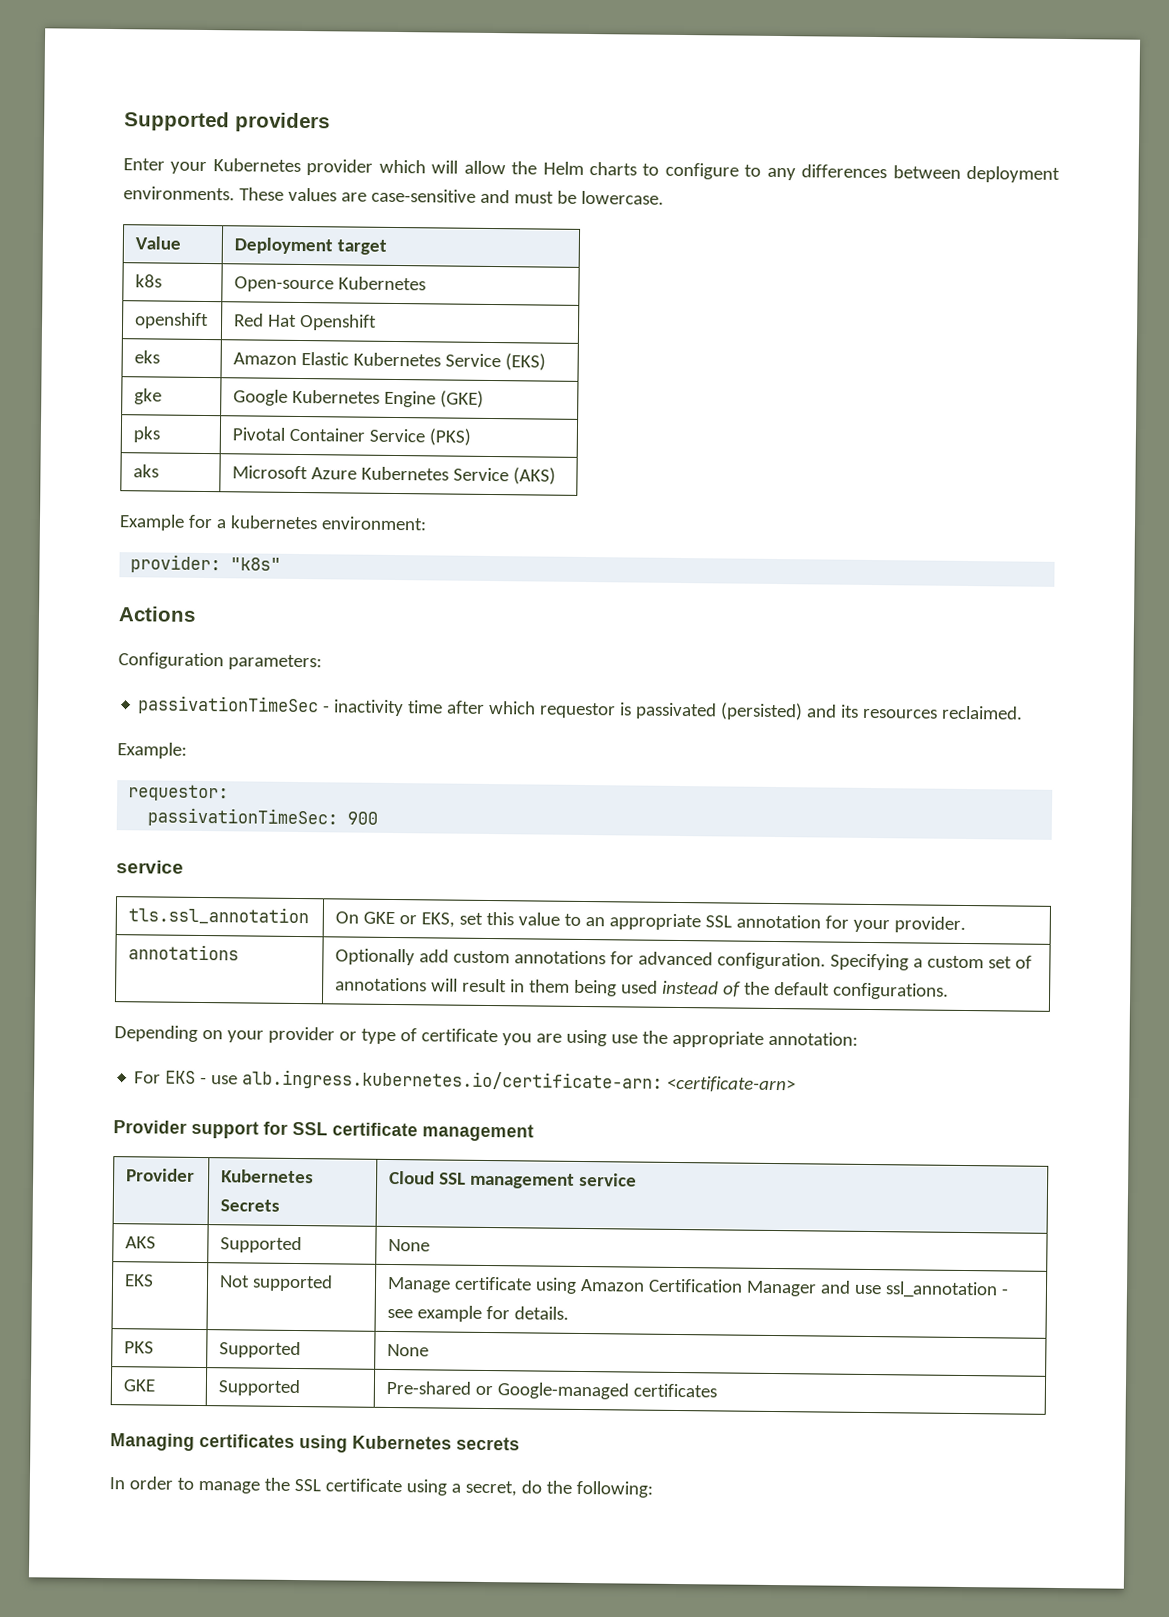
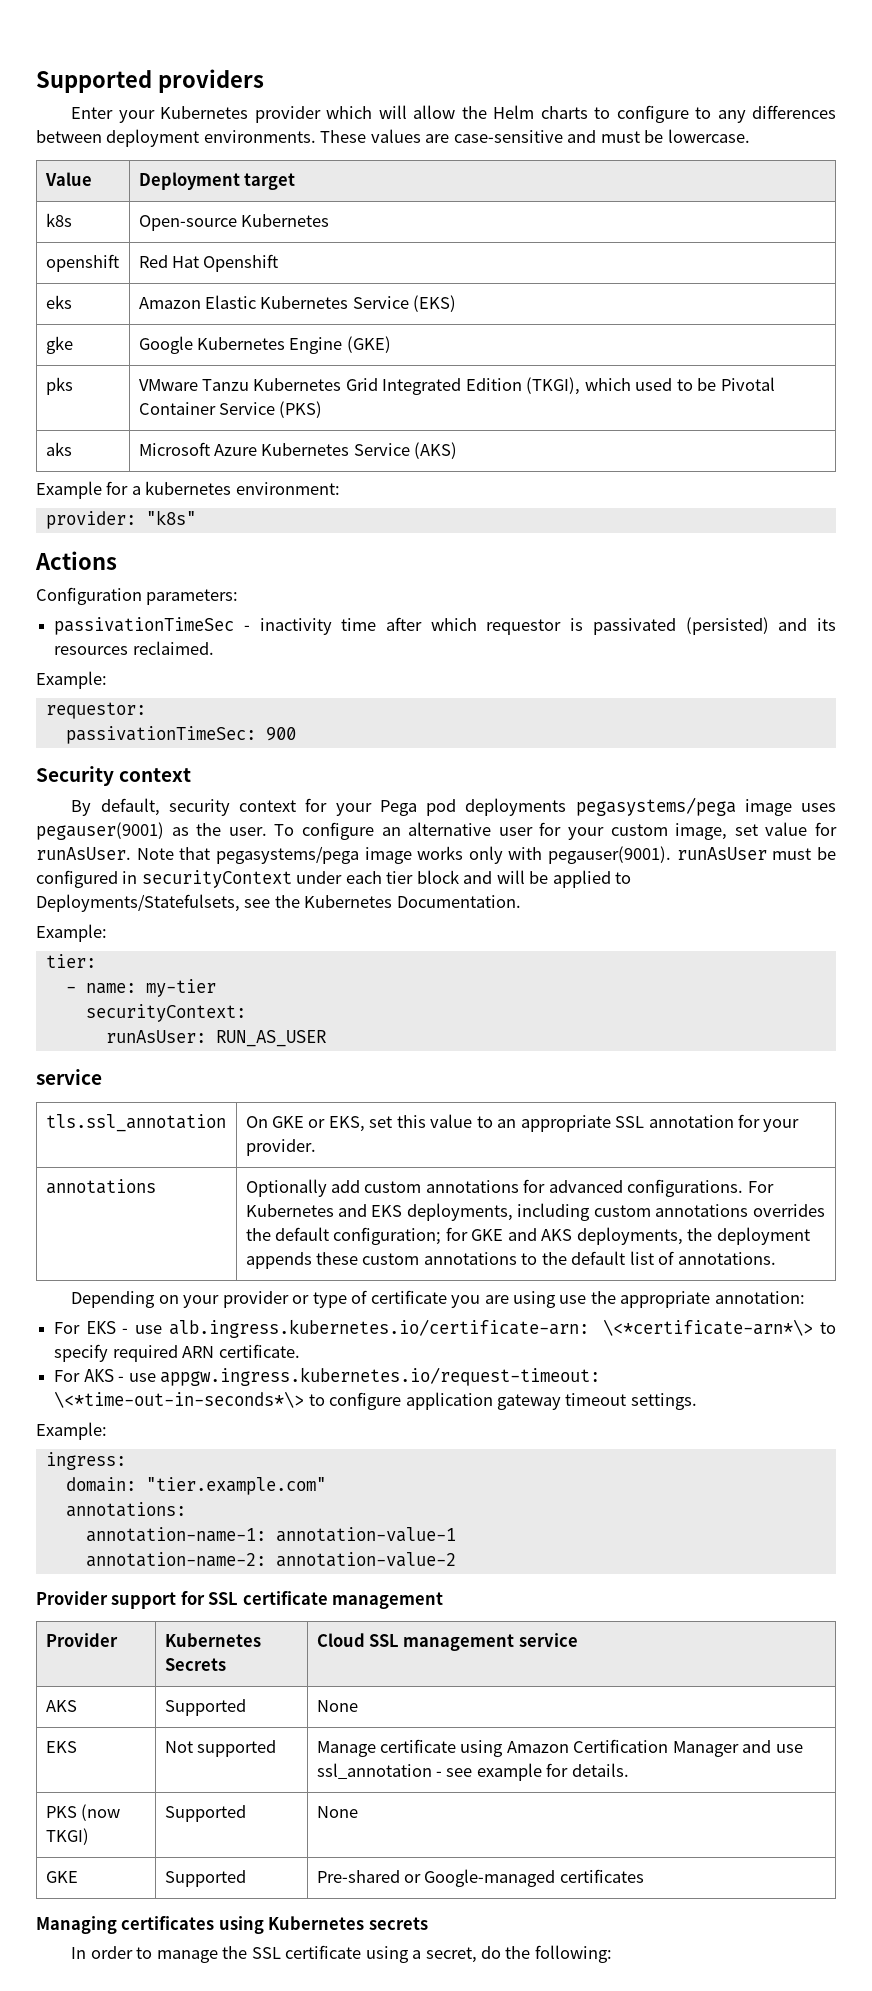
(161, 434) none -> [138,377,717,395] VMware Tanzu Kubernetes Grid Integrated Edition (TKGI), which used to be
(379, 818) none -> [36,766,192,786] [71,797,836,816] [36,822,838,840] [36,846,836,864] [36,870,632,888] [36,894,521,912] [36,924,107,942] [45,954,96,968] [65,979,216,997] [85,1004,246,1022] [105,1030,326,1047] // Security context // By default, security context for your Pega pod deployments pegasystems/pega image uses pegauser(9001) as the user. To configure an alternative user for your custom image, set value for runAsUser. Note that pegasystems/pega image works only with pegauser(9001). runAsUser must be configured in securityContext under each tier block and will be applied to Deployments/Statefulsets, see the Kubernetes Documentation. // Example: // tier: // - name: my-tier // securityContext: // runAsUser: RUN_AS_USER
[717,952,1033,971] [335,977,950,1000] configuration. Specifying a custom set of annotations will result in them being used instead of the default configurations. -> [627,1179,774,1197] [245,1203,825,1221] [245,1227,810,1245] [245,1251,776,1269] configurations. For Kubernetes and EKS deployments, including custom annotations overrides the default configuration; for GKE and AKS deployments, the deployment appends these custom annotations to the default list of annotations.
[667,1075,797,1093] <certificate-arn> -> [603,1319,836,1336] [54,1344,300,1362] [54,1367,600,1386] [54,1391,697,1410] [36,1422,107,1440] [45,1452,126,1470] [65,1477,326,1495] [65,1502,186,1517] [85,1527,456,1542] [85,1552,456,1567] \<*certificate-arn*\> to specify required ARN certificate. // For AKS - use appgw.ingress.kubernetes.io/request-timeout: \<*time-out-in-seconds*\> to configure application gateway timeout settings. // Example: // ingress: // domain: "tier.example.com" // annotations: // annotation-name-1: annotation-value-1 // annotation-name-2: annotation-value-2
(155, 1347) none -> [80,1804,120,1821] [45,1828,89,1845] (now TKGI)

